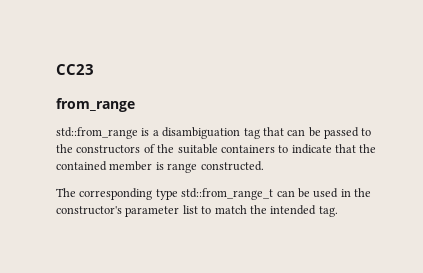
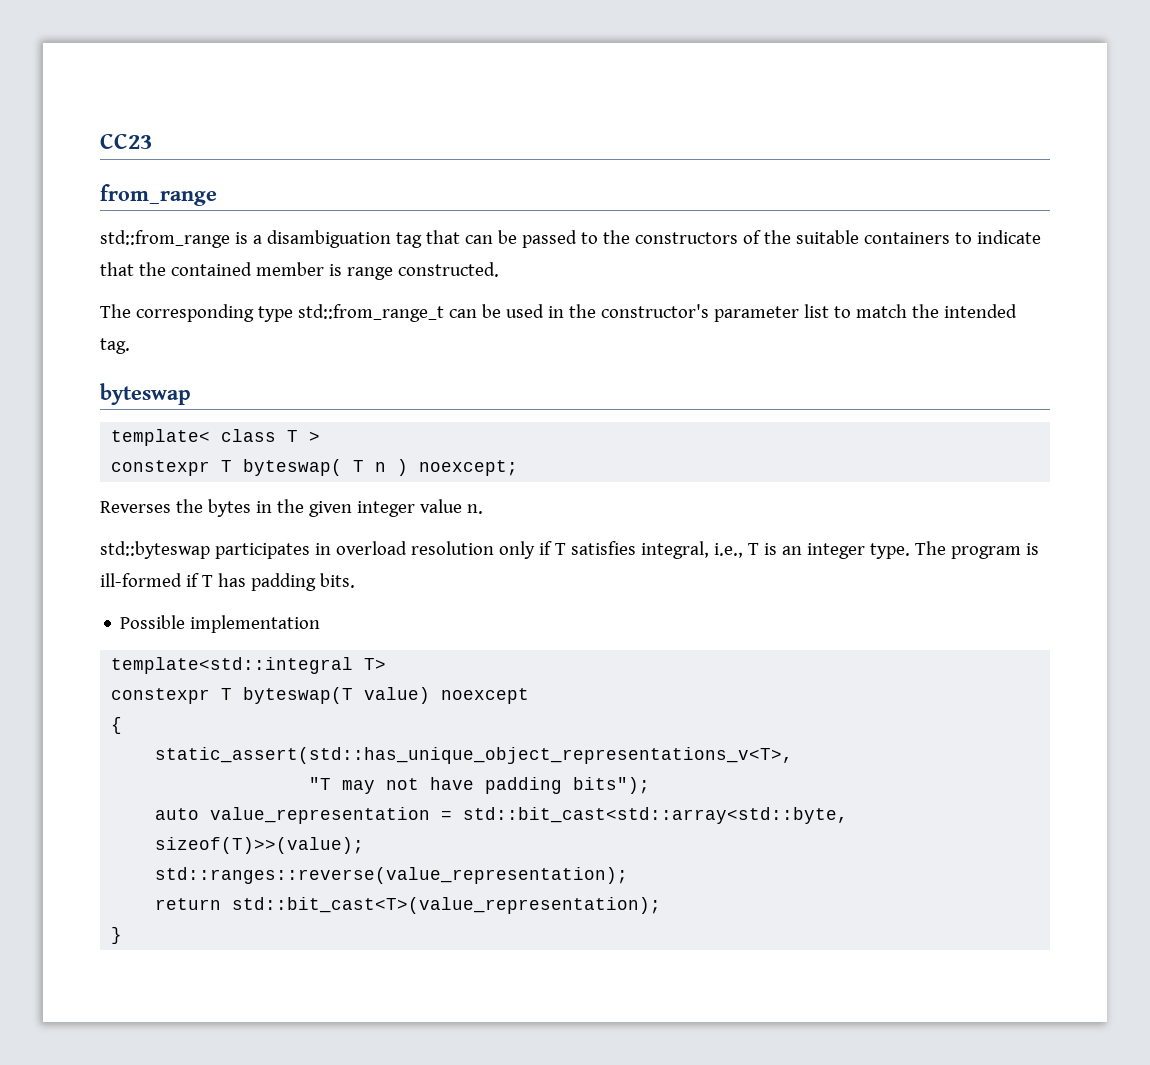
(338, 211) none -> [100,383,191,405] [111,429,321,446] [111,459,519,476] [100,499,483,517] [100,541,1039,559] [100,573,355,591] [120,615,321,633] [111,657,387,674] [111,687,530,704] [111,717,123,734] [155,747,794,764] [309,777,651,794] [155,807,849,824] [155,837,365,854] [155,867,629,884] [155,897,662,914] [111,927,123,944] // byteswap // template< class T > // constexpr T byteswap( T n ) noexcept; // Reverses the bytes in the given integer value n. // std::byteswap participates in overload resolution only if T satisfies integral, i.e., T is an integer type. The program is ill-formed if T has padding bits. // Possible implementation // template<std::integral T> // constexpr T byteswap(T value) noexcept // { // static_assert(std::has_unique_object_representations_v<T>, // "T may not have padding bits"); // auto value_representation = std::bit_cast<std::array<std::byte, sizeof(T)>>(value); // std::ranges::reverse(value_representation); // return std::bit_cast<T>(value_representation); // }

